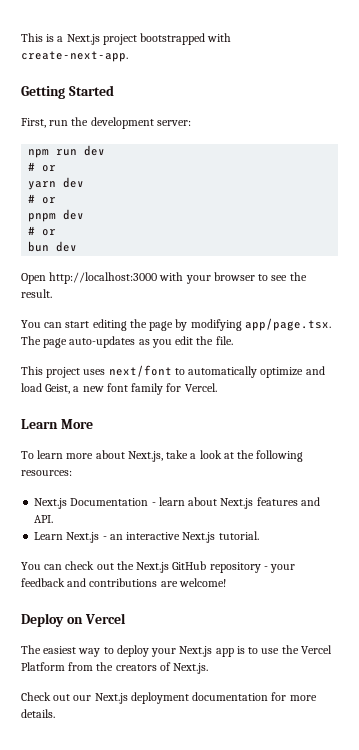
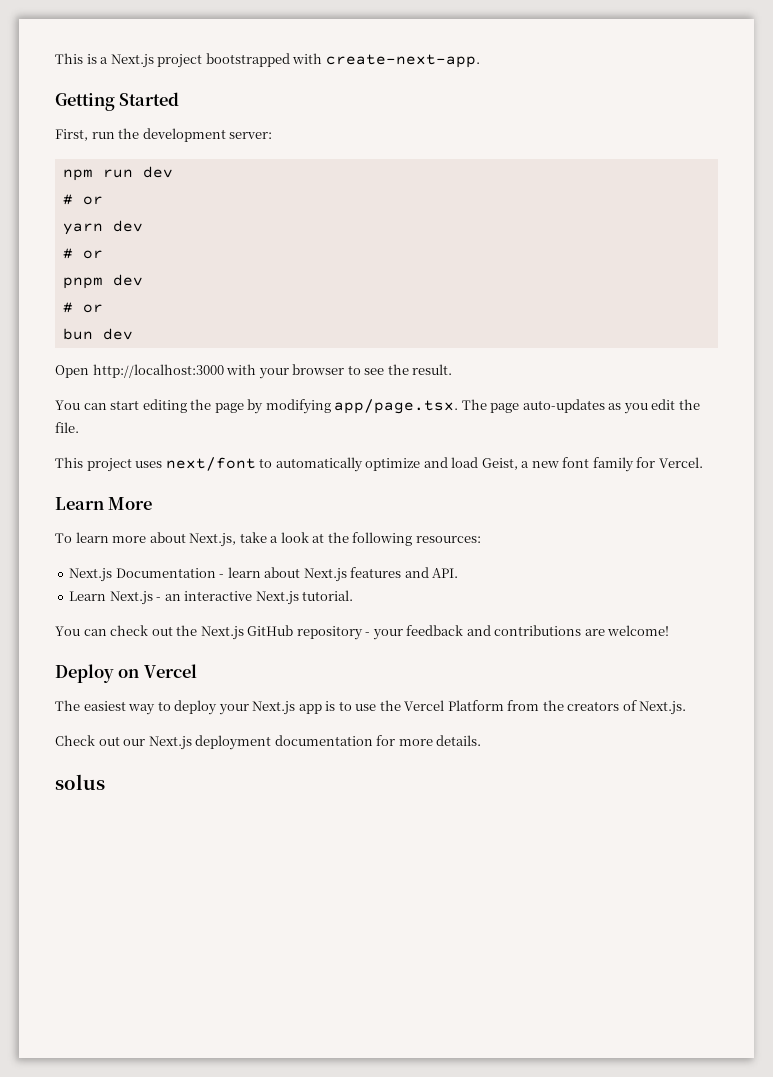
(55, 713) none -> [55,774,105,790] // solus

